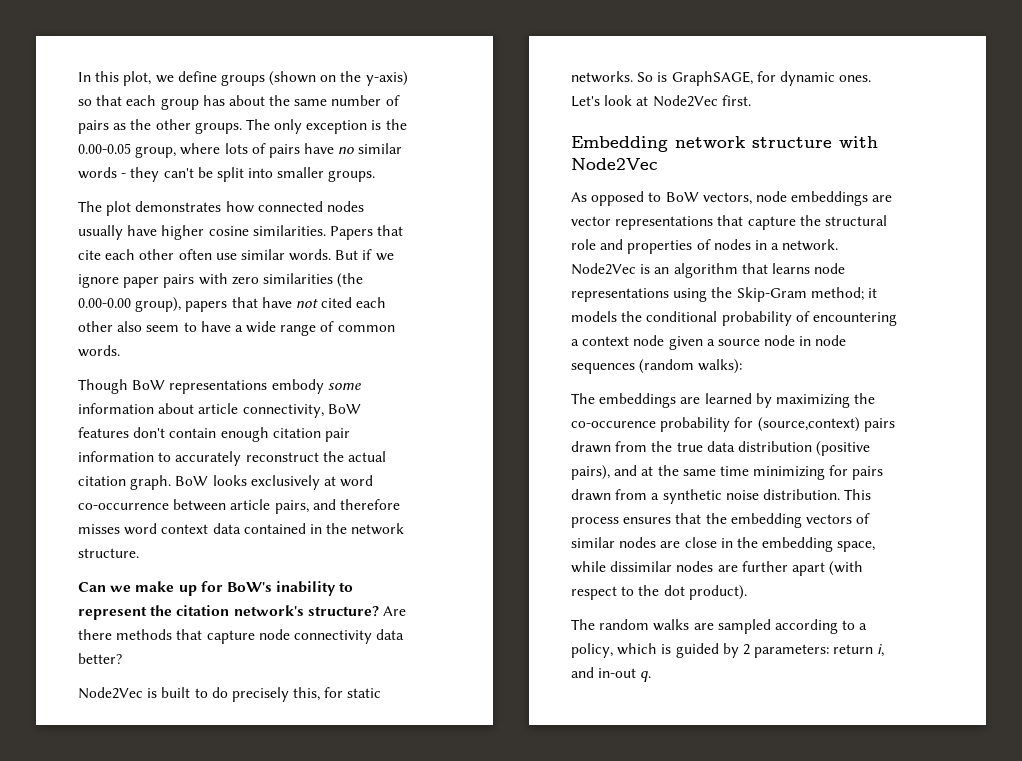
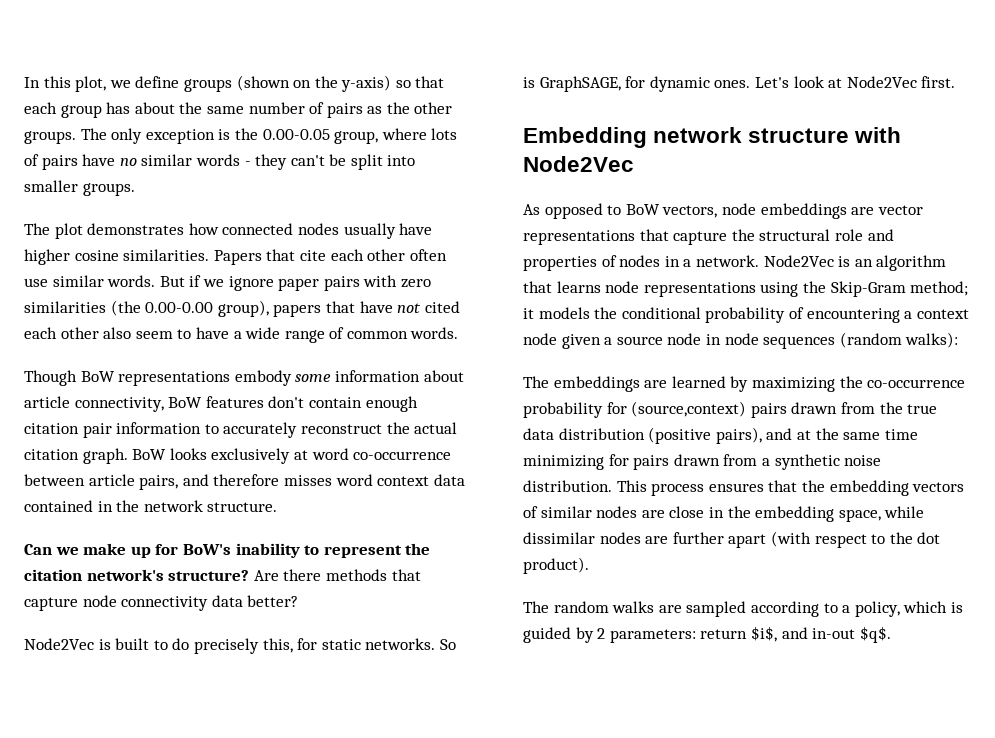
[571,421,656,428] co-occurence -> [867,379,966,388] co-occurrence
[877,644,885,657] i, -> [750,626,777,642] $i$,
[640,670,652,682] q. -> [859,626,891,643] $q$.

